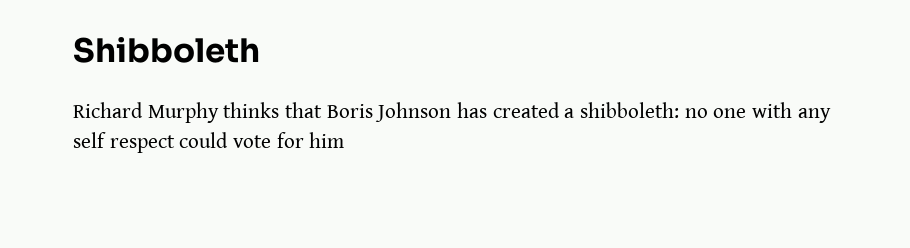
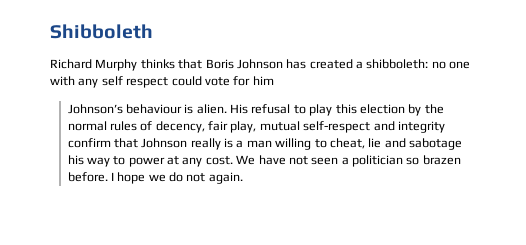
(345, 140) none -> [67,104,444,116] [67,121,445,133] [67,138,463,150] [67,155,461,167] [67,172,243,184] // Johnson’s behaviour is alien. His refusal to play this election by the normal rules of decency, fair play, mutual self-respect and integrity confirm that Johnson really is a man willing to cheat, lie and sabotage his way to power at any cost. We have not seen a politician so brazen before. I hope we do not again.

